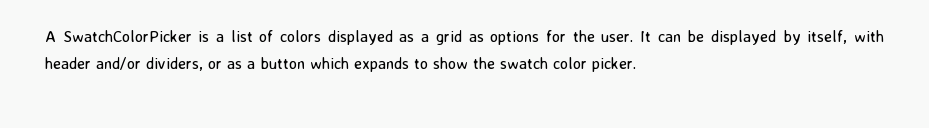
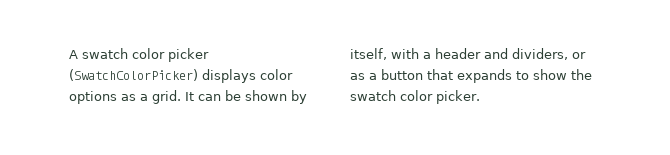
[62,30,634,45] SwatchColorPicker is a list of colors displayed as a grid as options for the user. -> [82,48,209,62] [69,69,293,83] [69,90,181,104] swatch color picker (SwatchColorPicker) displays color options as a grid.
[710,30,776,45] displayed -> [245,90,287,101] shown
[45,57,141,70] header and/or -> [423,48,508,59] a header and
[310,57,349,69] which -> [427,69,453,80] that

